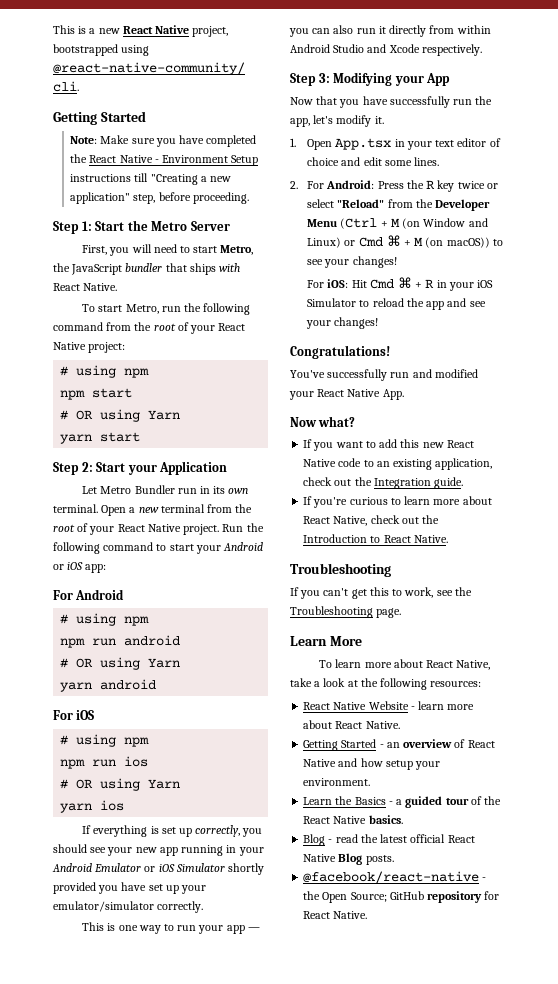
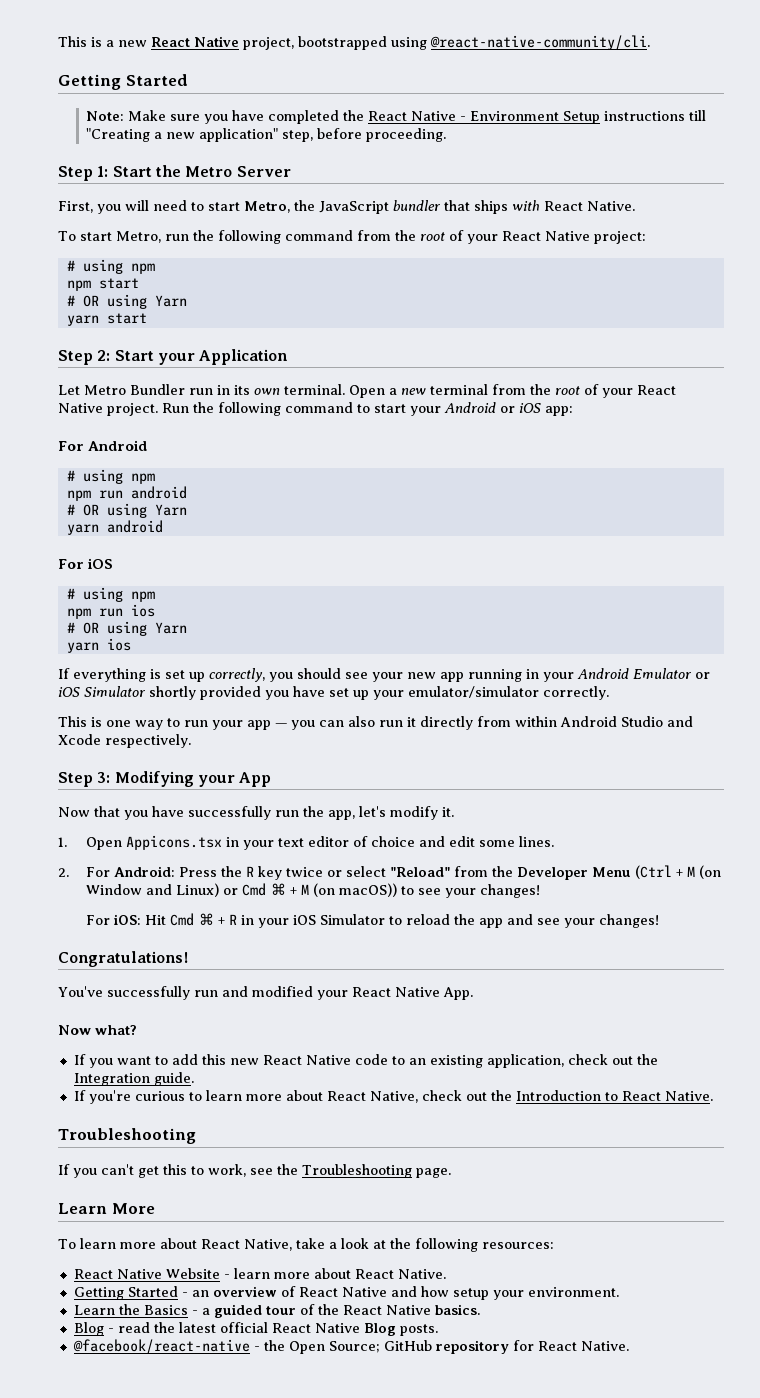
[335,138,392,150] App.tsx -> [126,835,223,850] Appicons.tsx

